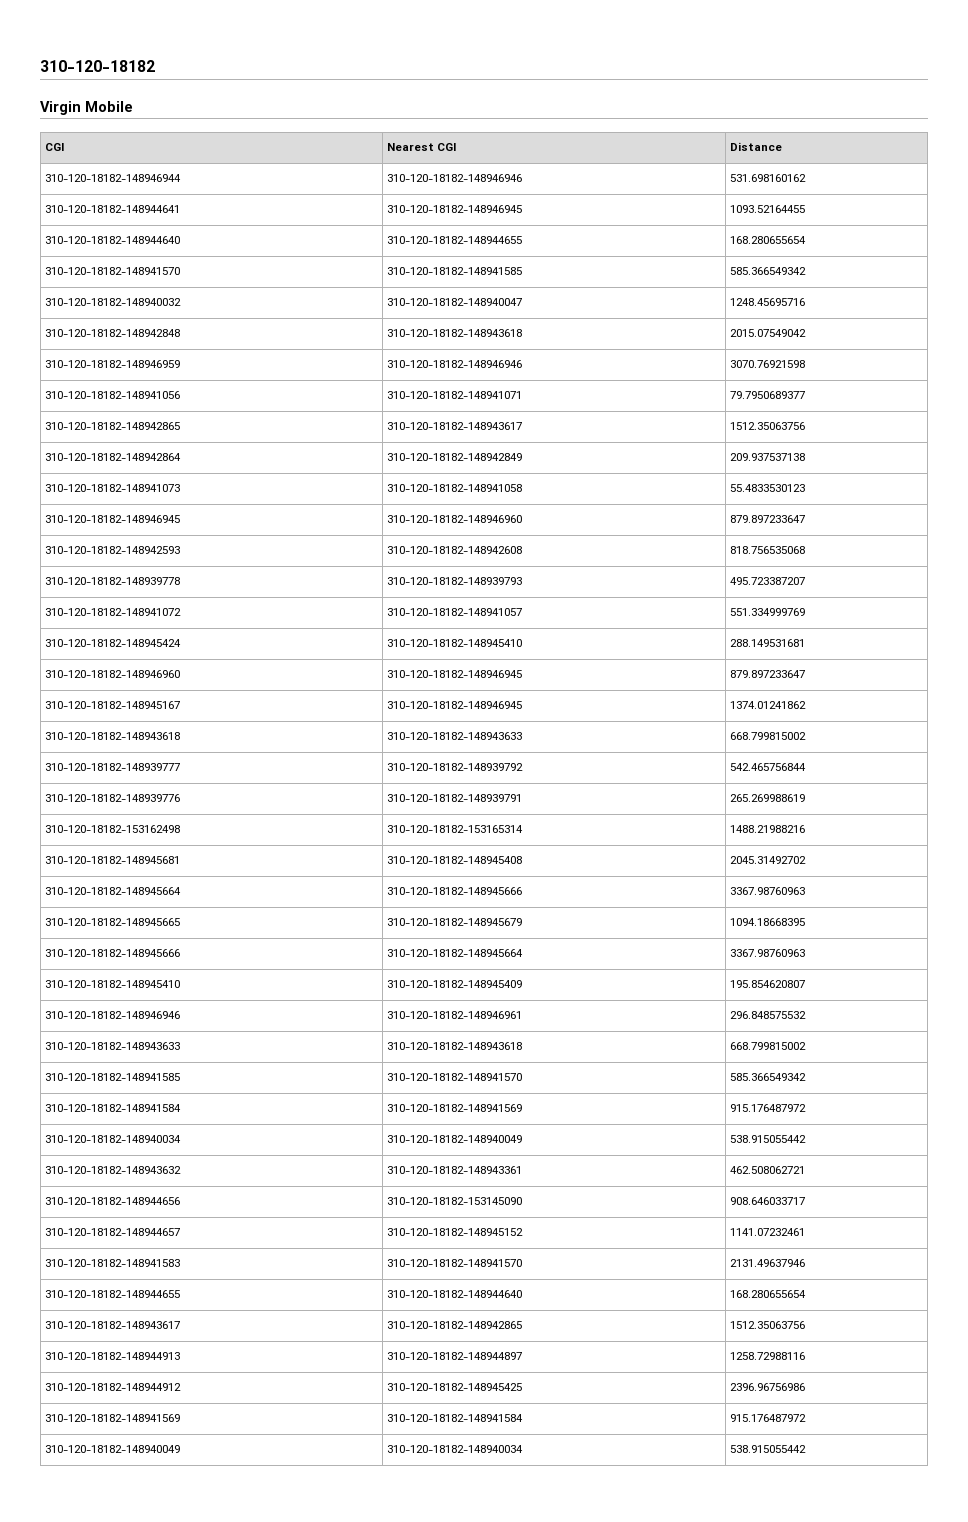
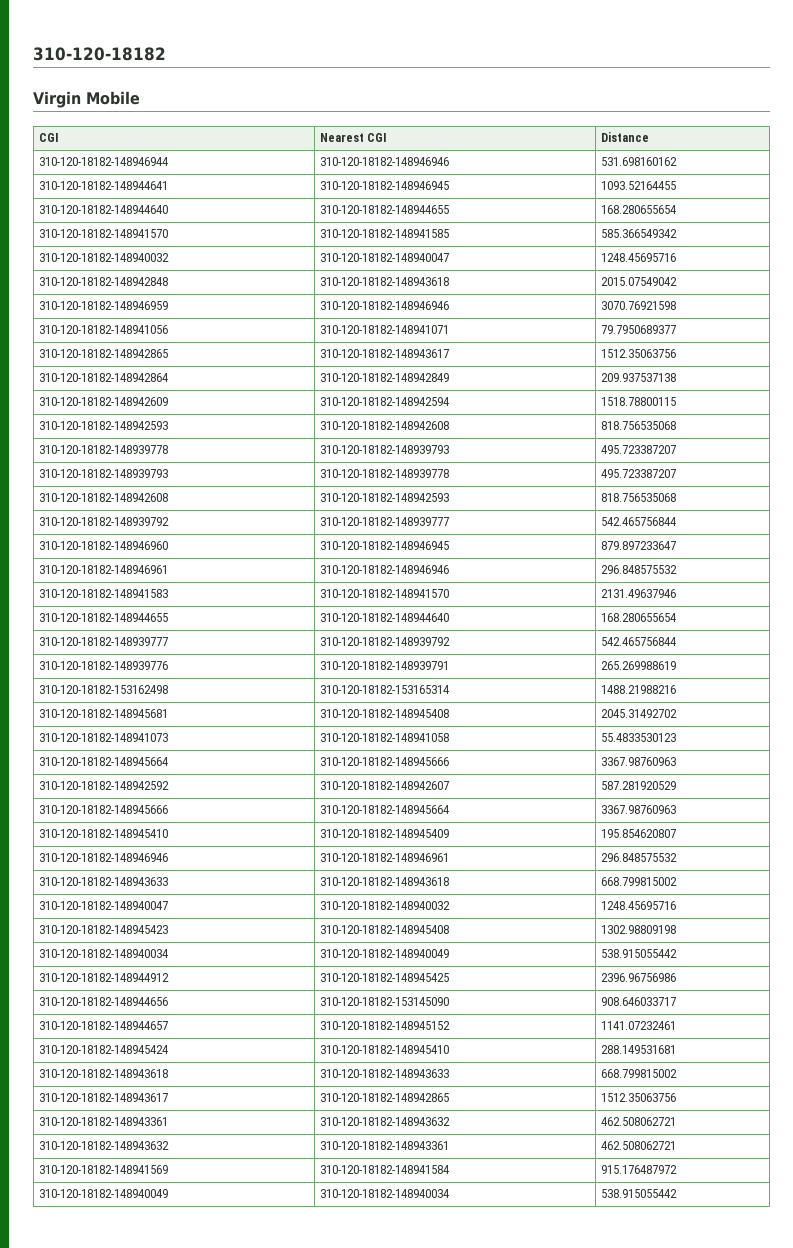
[45,484,181,492] [387,484,523,492] [730,484,806,492] [45,515,181,523] [387,515,523,523] [730,515,806,523] 310-120-18182-148941073 | 310-120-18182-148941058 | 55.4833530123 // 310-120-18182-148946945 | 310-120-18182-148946960 | 879.897233647 -> [38,397,168,406] [319,397,449,406] [600,397,676,406] 310-120-18182-148942609 | 310-120-18182-148942594 | 1518.78800115
[45,608,182,616] [387,608,523,616] [730,608,806,616] [45,639,182,647] [387,639,523,647] [730,639,806,647] [45,670,181,678] [387,670,523,678] [730,670,806,678] [45,701,181,709] [387,701,523,709] [730,701,807,709] [45,732,181,740] [387,732,523,740] [730,732,807,740] 310-120-18182-148941072 | 310-120-18182-148941057 | 551.334999769 // 310-120-18182-148945424 | 310-120-18182-148945410 | 288.149531681 // 310-120-18182-148946960 | 310-120-18182-148946945 | 879.897233647 // 310-120-18182-148945167 | 310-120-18182-148946945 | 1374.01241862 // 310-120-18182-148943618 | 310-120-18182-148943633 | 668.799815002 -> [38,469,168,478] [319,469,449,478] [600,469,676,478] [38,493,168,502] [319,493,449,502] [600,493,676,502] [38,517,169,526] [319,517,449,526] [600,517,676,526] [38,541,168,550] [319,541,449,550] [600,541,676,550] [38,565,168,574] [319,565,449,574] [600,565,677,574] [38,589,168,598] [319,589,449,598] [600,589,676,598] [38,613,168,622] [319,613,449,622] [600,613,676,622] 310-120-18182-148939793 | 310-120-18182-148939778 | 495.723387207 // 310-120-18182-148942608 | 310-120-18182-148942593 | 818.756535068 // 310-120-18182-148939792 | 310-120-18182-148939777 | 542.465756844 // 310-120-18182-148946960 | 310-120-18182-148946945 | 879.897233647 // 310-120-18182-148946961 | 310-120-18182-148946946 | 296.848575532 // 310-120-18182-148941583 | 310-120-18182-148941570 | 2131.49637946 // 310-120-18182-148944655 | 310-120-18182-148944640 | 168.280655654
(807, 860) none -> [38,733,168,742] [319,733,449,742] [600,733,676,742] // 310-120-18182-148941073 | 310-120-18182-148941058 | 55.4833530123
[45,918,181,926] [387,918,523,926] [730,918,806,926] 310-120-18182-148945665 | 310-120-18182-148945679 | 1094.18668395 -> [38,781,169,790] [319,781,449,790] [600,781,676,790] 310-120-18182-148942592 | 310-120-18182-148942607 | 587.281920529
[45,1073,181,1081] [387,1073,523,1081] [730,1073,807,1081] [45,1104,182,1112] [387,1104,523,1112] [730,1104,807,1112] 310-120-18182-148941585 | 310-120-18182-148941570 | 585.366549342 // 310-120-18182-148941584 | 310-120-18182-148941569 | 915.176487972 -> [38,901,168,910] [319,901,450,910] [600,901,676,910] [38,925,168,934] [319,925,449,934] [600,925,676,934] 310-120-18182-148940047 | 310-120-18182-148940032 | 1248.45695716 // 310-120-18182-148945423 | 310-120-18182-148945408 | 1302.98809198
[45,1166,182,1174] [387,1166,523,1174] [730,1166,806,1174] 310-120-18182-148943632 | 310-120-18182-148943361 | 462.508062721 -> [38,973,169,982] [319,973,449,982] [600,973,676,982] 310-120-18182-148944912 | 310-120-18182-148945425 | 2396.96756986
[45,1259,181,1267] [387,1259,523,1267] [730,1259,806,1267] [45,1290,181,1298] [387,1290,523,1298] [730,1290,807,1298] [45,1321,181,1329] [387,1321,523,1329] [730,1321,806,1329] [45,1352,181,1360] [387,1352,523,1360] [730,1352,806,1360] [45,1383,182,1391] [387,1383,523,1391] [730,1383,806,1391] 310-120-18182-148941583 | 310-120-18182-148941570 | 2131.49637946 // 310-120-18182-148944655 | 310-120-18182-148944640 | 168.280655654 // 310-120-18182-148943617 | 310-120-18182-148942865 | 1512.35063756 // 310-120-18182-148944913 | 310-120-18182-148944897 | 1258.72988116 // 310-120-18182-148944912 | 310-120-18182-148945425 | 2396.96756986 -> [38,1045,168,1054] [319,1045,449,1054] [600,1045,676,1054] [38,1069,168,1078] [319,1069,449,1078] [600,1069,677,1078] [38,1093,168,1102] [319,1093,449,1102] [600,1093,676,1102] [38,1117,168,1126] [319,1117,450,1126] [600,1117,676,1126] [38,1141,169,1150] [319,1141,449,1150] [600,1141,676,1150] 310-120-18182-148945424 | 310-120-18182-148945410 | 288.149531681 // 310-120-18182-148943618 | 310-120-18182-148943633 | 668.799815002 // 310-120-18182-148943617 | 310-120-18182-148942865 | 1512.35063756 // 310-120-18182-148943361 | 310-120-18182-148943632 | 462.508062721 // 310-120-18182-148943632 | 310-120-18182-148943361 | 462.508062721

